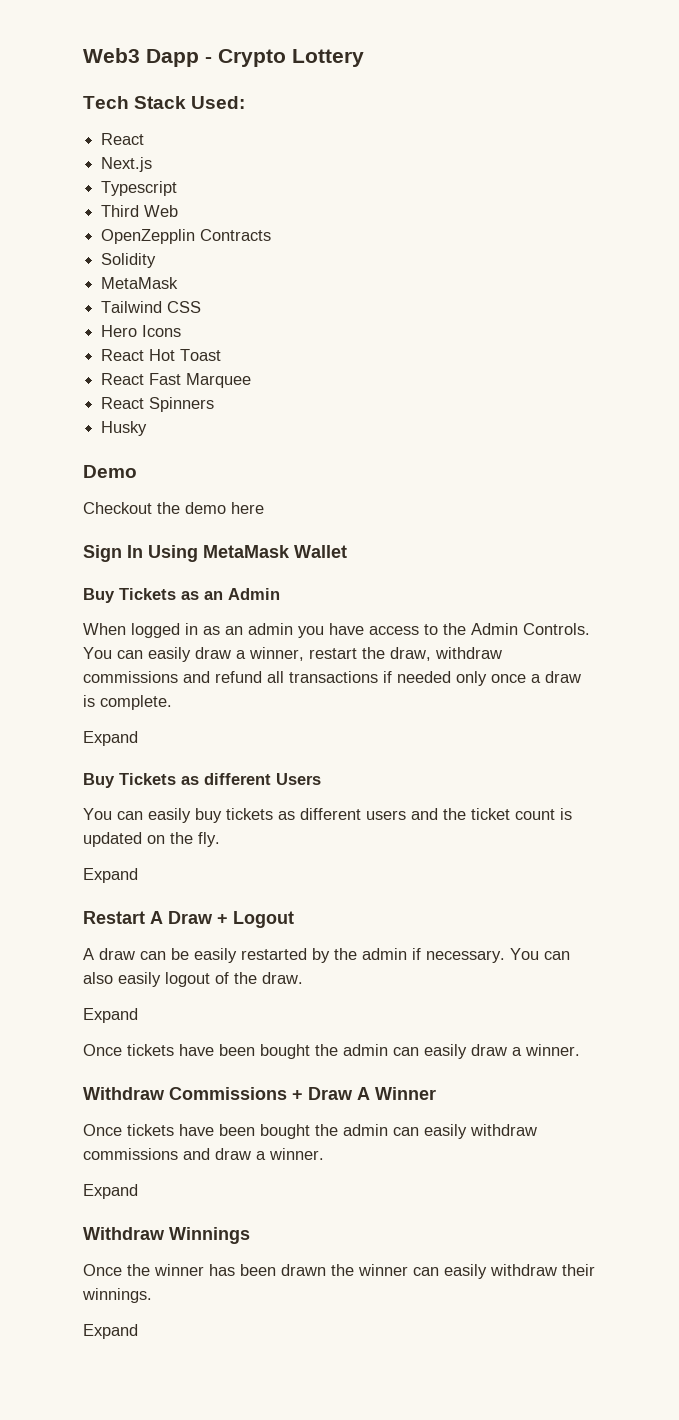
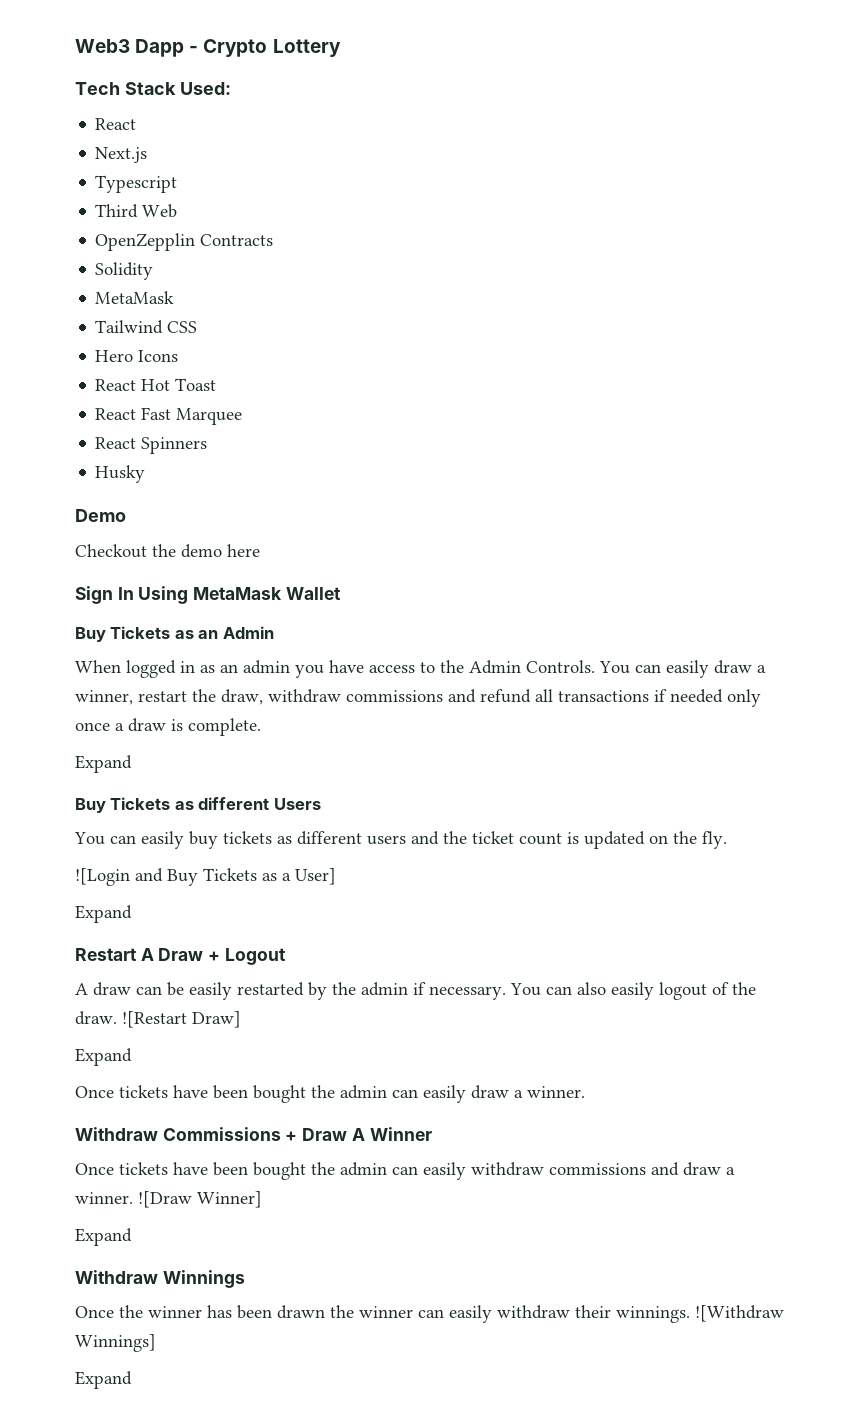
(220, 839) none -> [75,868,336,886] // ![Login and Buy Tickets as a User]
(303, 978) none -> [122,1011,241,1028] ![Restart Draw]
(324, 1154) none -> [138,1191,262,1208] ![Draw Winner]
(152, 1295) none -> [695,1305,784,1322] [75,1334,156,1352] ![Withdraw Winnings]

